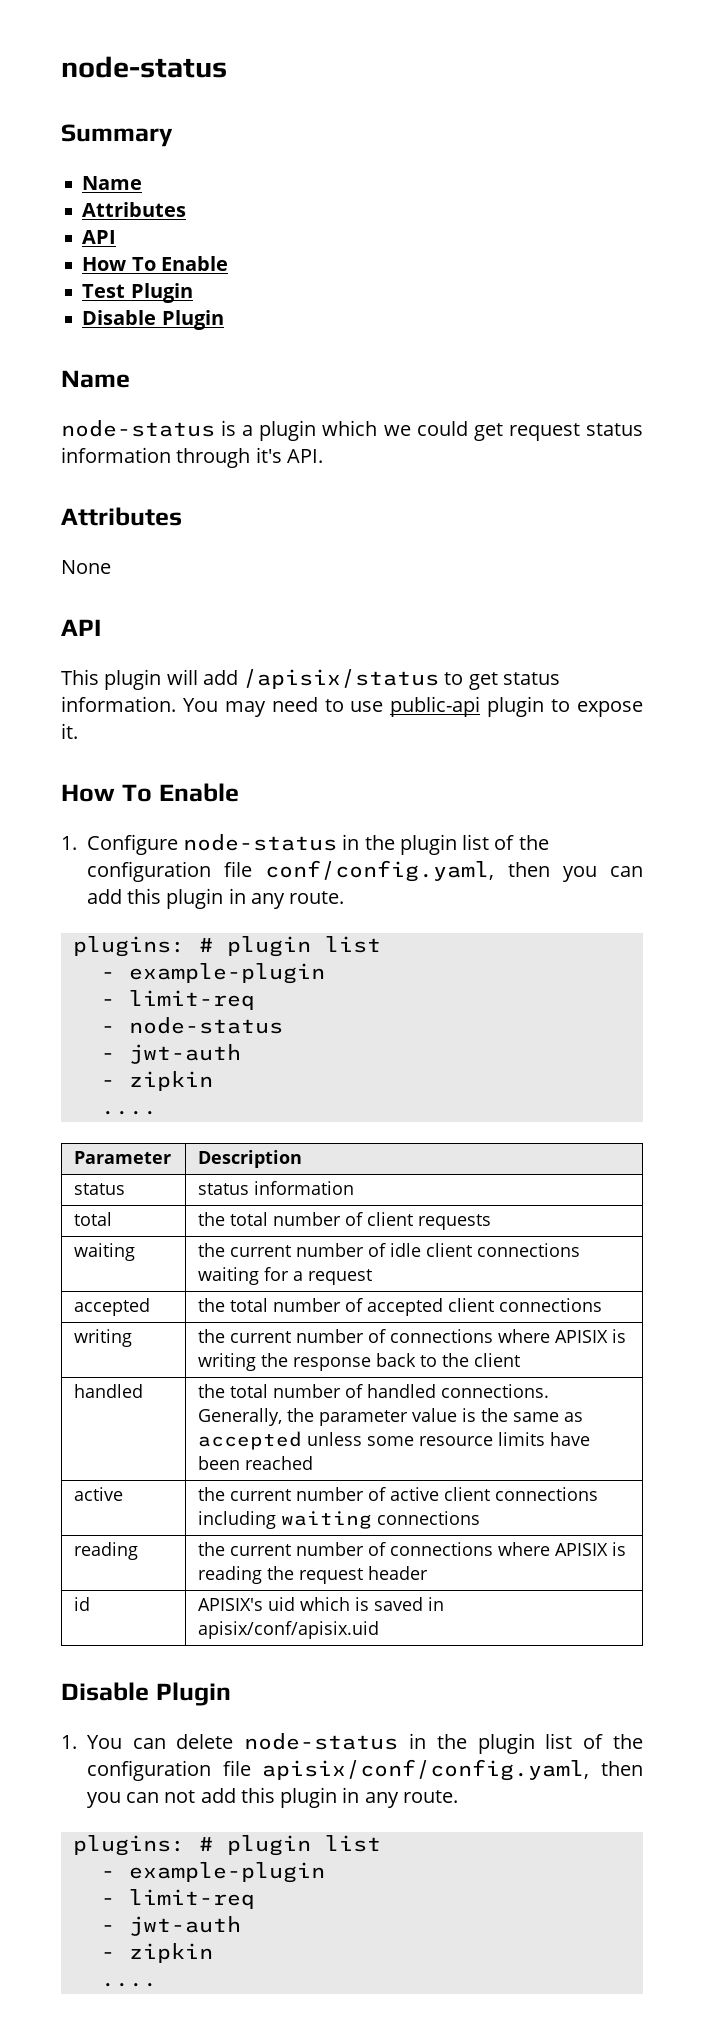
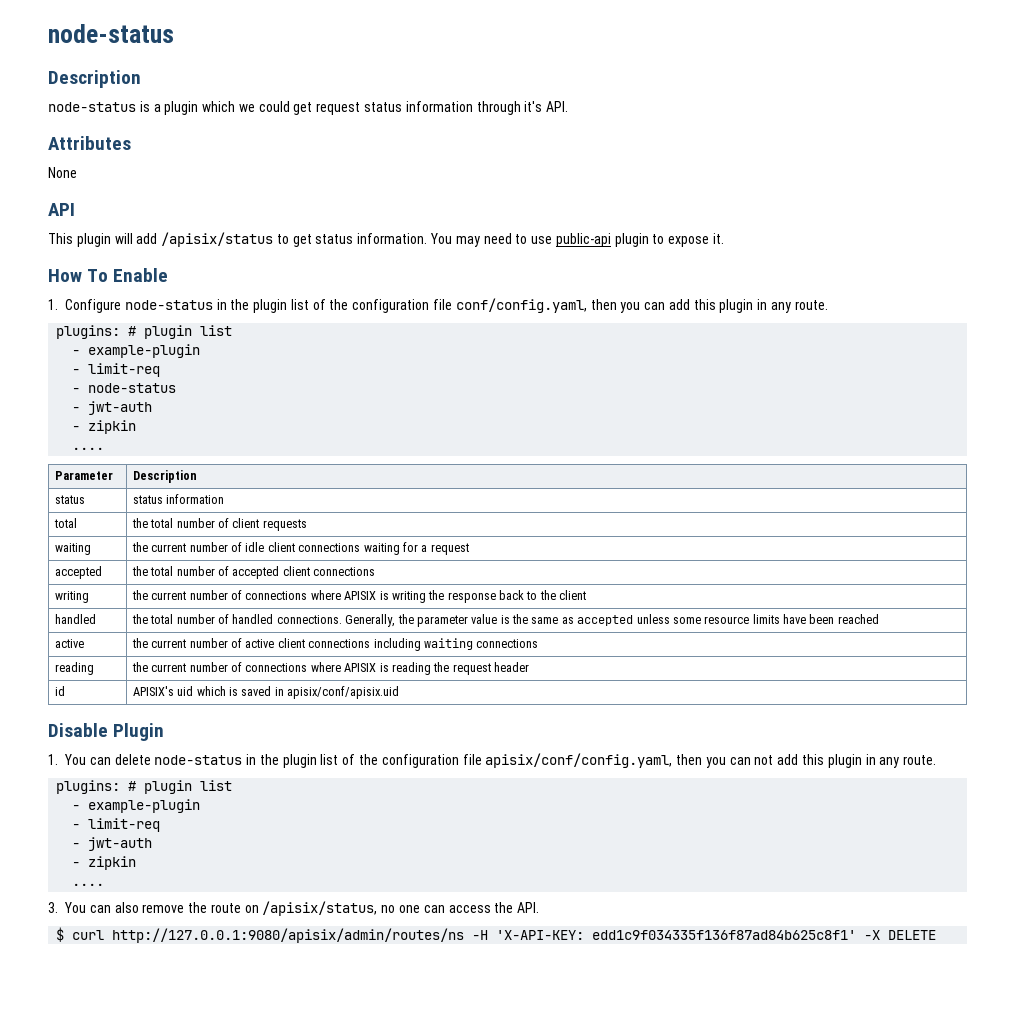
[61,56,227,78] [61,124,173,147] [82,176,143,190] [82,202,187,217] [82,230,117,244] [82,256,228,271] [82,283,193,303] [82,310,224,330] [61,370,130,388] node-status // Summary // Name // Attributes // API // How To Enable // Test Plugin // Disable Plugin // Name -> [48,24,174,43] [48,70,141,88] node-status // Description
(157, 1984) none -> [48,901,540,916] [56,927,937,943] // 3. You can also remove the route on /apisix/status, no one can access the API. // $ curl http://127.0.0.1:9080/apisix/admin/routes/ns -H 'X-API-KEY: edd1c9f034335f136f87ad84b625c8f1' -X DELETE

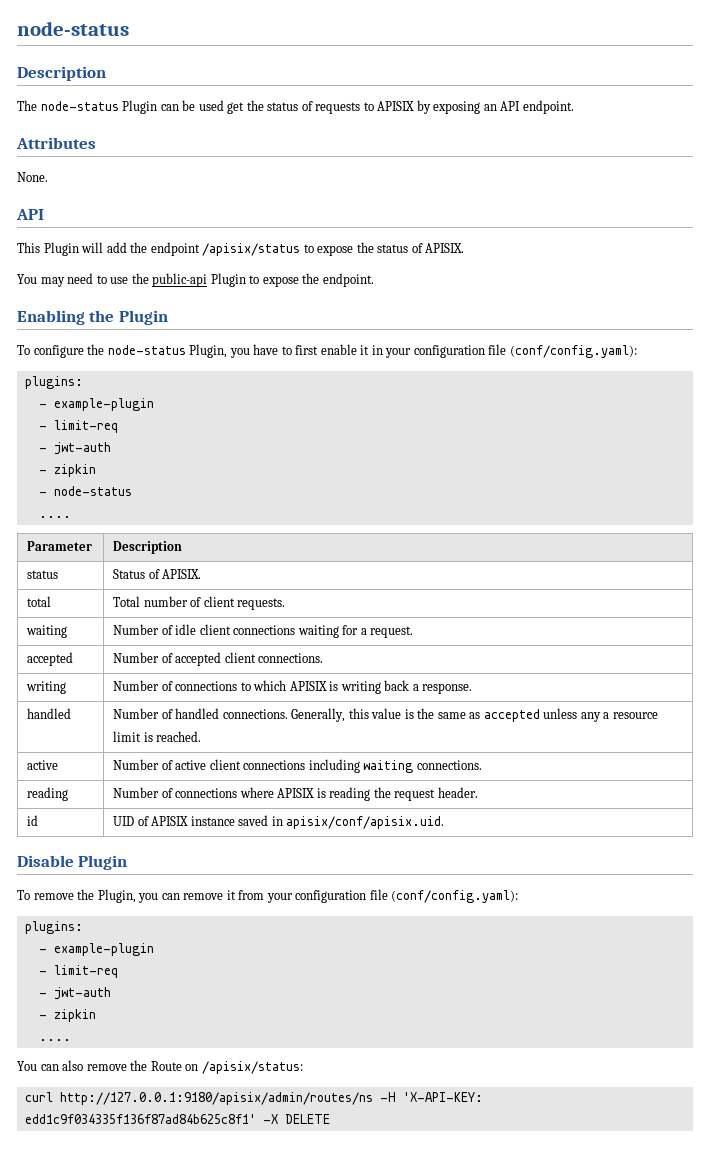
[48,101,569,115] node-status is a plugin which we could get request status information through it's API. -> [17,100,574,114] The node-status Plugin can be used get the status of requests to APISIX by exposing an API endpoint.
[48,167,77,178] // None -> [17,172,48,182] // None.
[76,233,111,247] plugin -> [43,242,79,256] Plugin
[161,232,428,247] /apisix/status to get status information. -> [130,242,465,256] the endpoint /apisix/status to expose the status of APISIX. //
[555,233,725,247] [48,268,169,282] [48,298,828,313] [56,325,233,339] [72,344,201,358] [72,363,161,377] [72,383,177,393] [72,401,153,415] [72,420,137,434] public-api plugin to expose it. // How To Enable // 1. Configure node-status in the plugin list of the configuration file conf/config.yaml, then you can add this plugin in any route. // plugins: # plugin list // - example-plugin // - limit-req // - node-status // - jwt-auth // - zipkin -> [131,273,374,287] [17,310,168,325] [17,344,637,358] [24,376,83,389] [38,398,154,411] [38,420,118,433] [38,442,111,455] [38,464,96,477] [38,486,132,496] the public-api Plugin to expose the endpoint. // Enabling the Plugin // To configure the node-status Plugin, you have to first enable it in your configuration file (conf/config.yaml): // plugins: // - example-plugin // - limit-req // - jwt-auth // - zipkin // - node-status
[132,494,225,504] status information -> [113,569,202,579] Status of APISIX.
[131,518,174,528] the total -> [113,596,141,607] Total
[262,519,307,531] requests -> [237,598,286,610] requests.
[131,542,228,552] the current number -> [113,624,160,635] Number
[430,543,469,555] request -> [370,626,414,638] request.
[131,566,215,576] the total number -> [113,652,160,663] Number
[313,567,376,576] connections -> [258,653,324,663] connections.
[131,590,587,603] [54,614,96,624] [131,614,215,624] the current number of connections where APISIX is writing the response back to the client // handled | the total number -> [113,680,473,694] [27,708,72,719] [113,708,160,719] Number of connections to which APISIX is writing back a response. // handled | Number
[397,614,468,627] the parameter -> [348,708,369,719] this
[672,614,879,624] [54,639,84,648] [131,638,228,648] some resource limits have been reached // active | the current number -> [580,712,658,722] [113,731,202,742] [27,760,59,770] [113,759,160,770] any a resource limit is reached. // active | Number
[476,639,539,648] connections -> [416,760,482,770] connections.
[131,662,228,672] the current number -> [113,787,160,798] Number
[494,662,530,672] header -> [437,787,478,798] header.
[132,686,239,696] APISIX's uid which is -> [113,816,235,826] UID of APISIX instance
[287,686,400,699] apisix/conf/apisix.uid -> [286,816,445,829] apisix/conf/apisix.uid.
[48,753,937,768] [56,780,233,794] 1. You can delete node-status in the plugin list of the configuration file apisix/conf/config.yaml, then you can not add this plugin in any route. // plugins: # plugin list -> [17,889,519,903] [24,921,83,934] To remove the Plugin, you can remove it from your configuration file (conf/config.yaml): // plugins:
[48,902,58,913] 3. -> (71, 1040) none
[210,901,540,916] [56,927,465,943] route on /apisix/status, no one can access the API. // $ curl http://127.0.0.1:9080/apisix/admin/routes/ns -> [150,1061,303,1074] [24,1092,373,1105] Route on /apisix/status: // curl http://127.0.0.1:9180/apisix/admin/routes/ns

